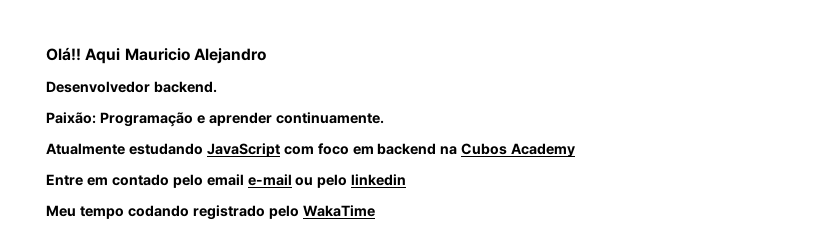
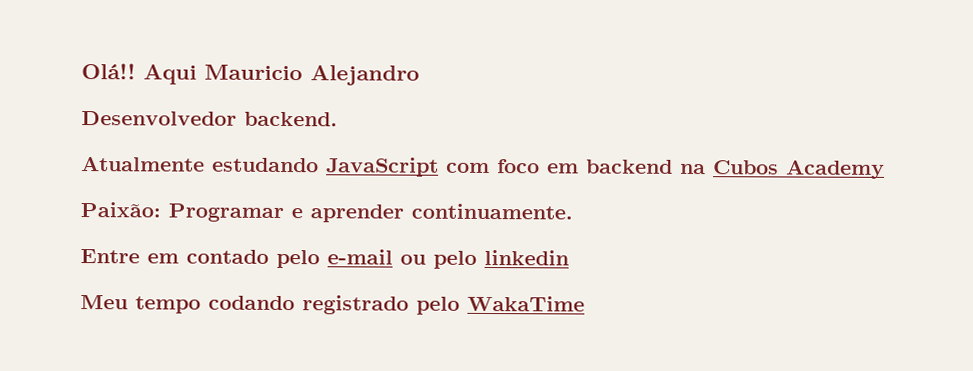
[46,112,384,127] // Paixão: Programação e aprender continuamente. -> (338, 119) none
(576, 150) none -> [80,202,573,223] // Paixão: Programar e aprender continuamente.
[206,174,244,186] email -> (320, 259) none

